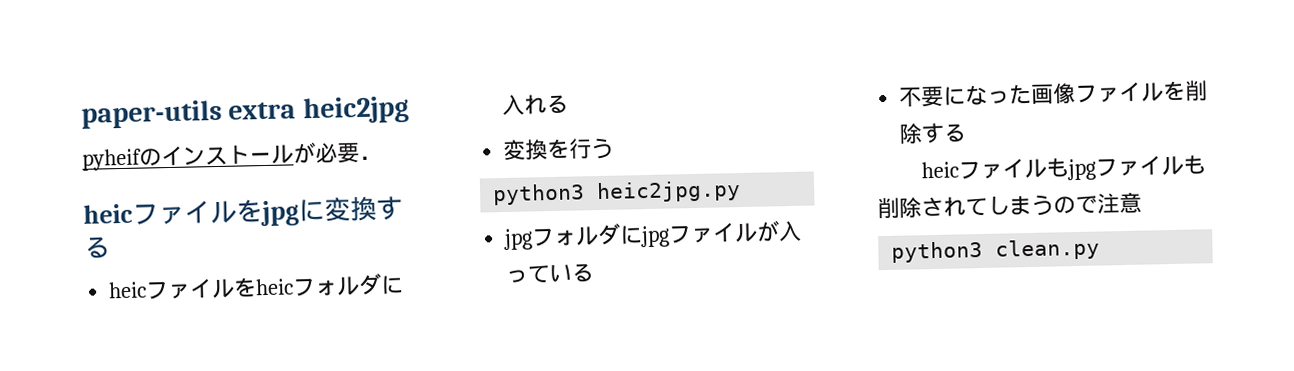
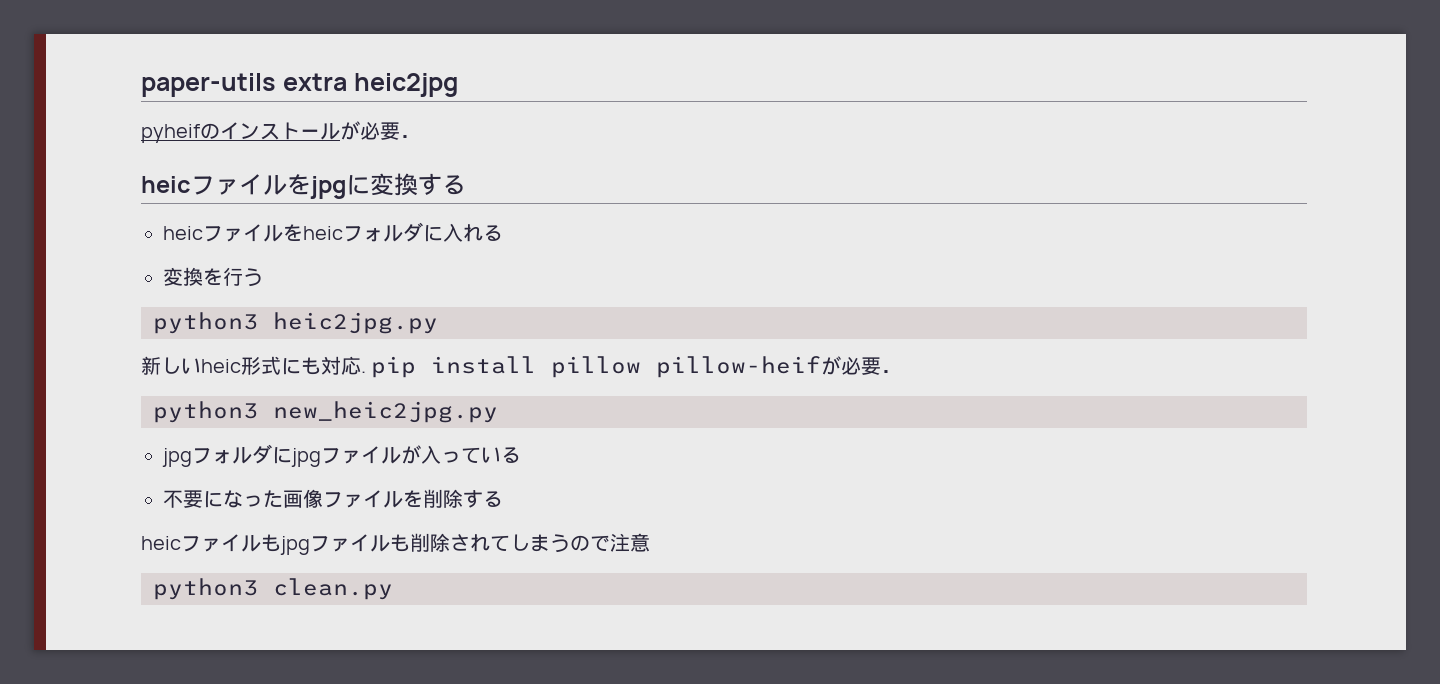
(742, 192) none -> [141,356,902,378] [153,401,498,423] // 新しいheic形式にも対応. pip install pillow pillow-heifが必要． // python3 new_heic2jpg.py

